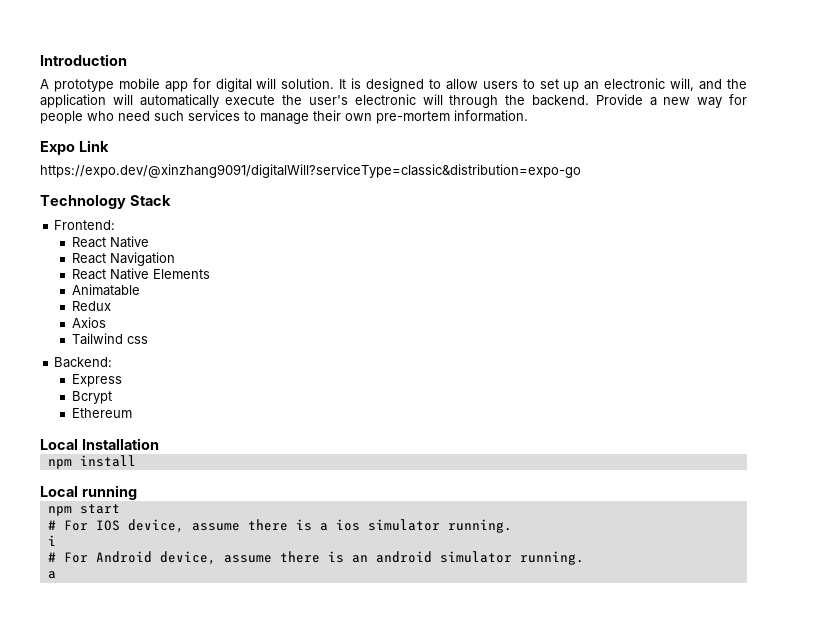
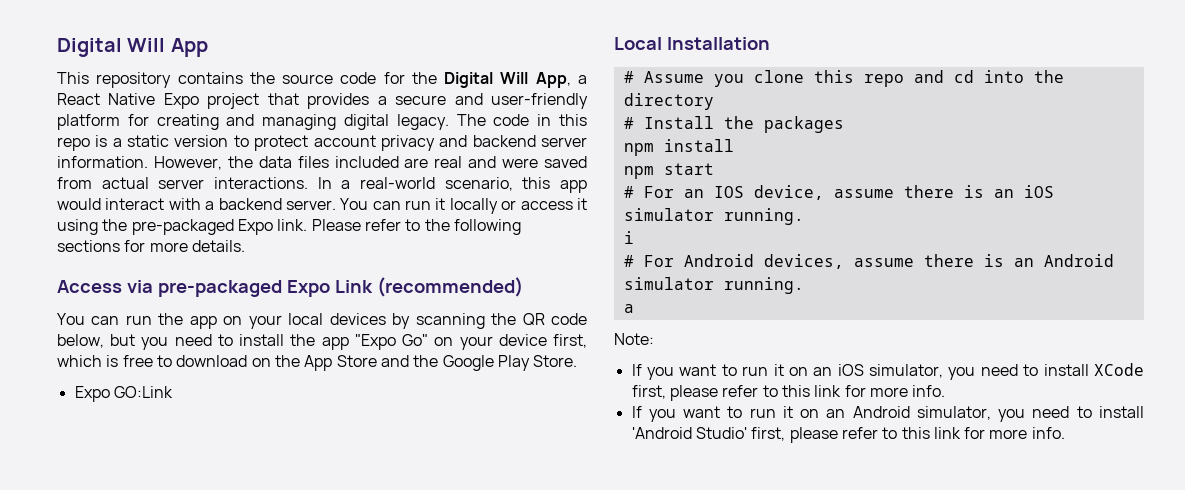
[40,54,127,66] [40,78,748,92] [40,94,747,108] [40,110,528,124] [40,140,109,155] [40,164,581,178] [40,195,171,209] [54,220,116,230] [71,236,149,248] [71,252,175,266] [71,268,210,280] [71,284,140,296] [71,301,111,311] [71,317,106,328] [71,333,148,345] [54,357,113,368] [71,374,122,387] [71,391,112,404] [71,408,132,418] [40,438,159,450] Introduction // A prototype mobile app for digital will solution. It is designed to allow users to set up an electronic will, and the application will automatically execute the user's electronic will through the backend. Provide a new way for people who need such services to manage their own pre-mortem information. // Expo Link // https://expo.dev/@xinzhang9091/digitalWill?serviceType=classic&distribution=expo-go // Technology Stack // Frontend: // React Native // React Navigation // React Native Elements // Animatable // Redux // Axios // Tailwind css // Backend: // Express // Bcrypt // Ethereum // Local Installation -> [57,38,208,57] [57,72,587,88] [57,93,589,109] [57,114,588,130] [57,135,587,151] [57,156,587,170] [57,177,588,193] [57,198,588,214] [57,219,521,235] [57,240,245,252] [57,277,523,297] [57,313,587,329] [57,334,587,350] [57,355,578,371] [74,386,173,402] [614,37,770,50] [623,70,1064,87] [623,93,714,110] [623,116,844,133] Digital Will App // This repository contains the source code for the Digital Will App, a React Native Expo project that provides a secure and user-friendly platform for creating and managing digital legacy. The code in this repo is a static version to protect account privacy and backend server information. However, the data files included are real and were saved from actual server interactions. In a real-world scenario, this app would interact with a backend server. You can run it locally or access it using the pre-packaged Expo link. Please refer to the following sections for more details. // Access via pre-packaged Expo Link (recommended) // You can run the app on your local devices by scanning the QR code below, but you need to install the app "Expo Go" on your device first, which is free to download on the App Store and the Google Play Store. // Expo GO:Link // Local Installation // # Assume you clone this repo and cd into the directory // # Install the packages
[40,485,137,500] // Local running -> (734, 145) none
(88, 525) none -> [683,189,704,198] an
[319,519,360,531] a ios -> [993,185,1054,198] an iOS
[159,551,432,565] device, assume there is an android -> [763,254,1114,269] devices, assume there is an Android
(56, 575) none -> [614,333,654,345] [631,363,1144,380] [631,385,946,401] [631,406,1144,422] [631,427,1065,443] // Note: // If you want to run it on an iOS simulator, you need to install XCode first, please refer to this link for more info. // If you want to run it on an Android simulator, you need to install 'Android Studio' first, please refer to this link for more info.

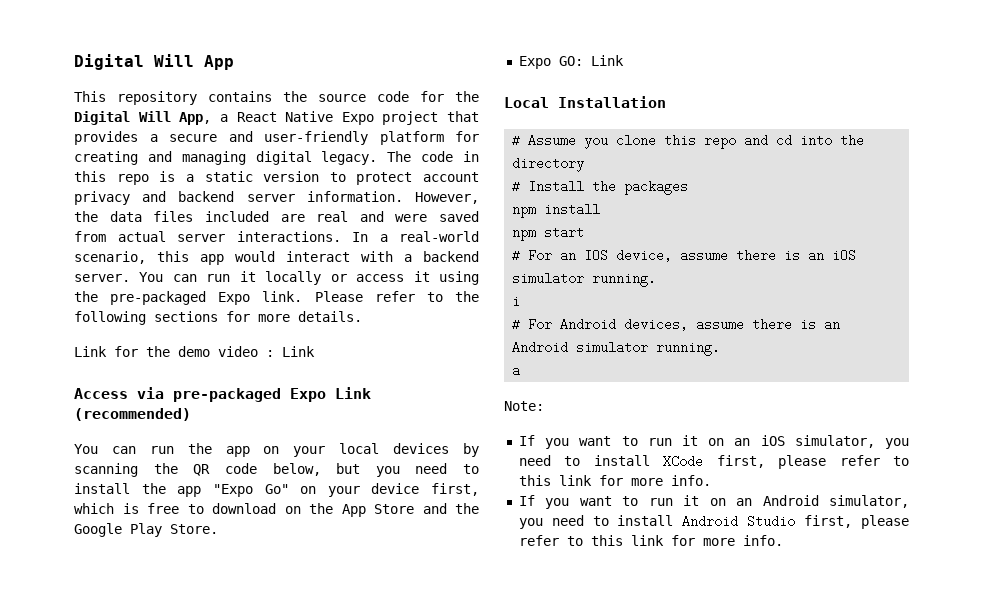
(245, 246) none -> [74,346,315,357] // Link for the demo video : Link
[113,386,173,398] GO:Link -> [558,55,624,66] GO: Link
[631,427,747,439] 'Android Studio' -> [682,515,796,528] Android Studio

